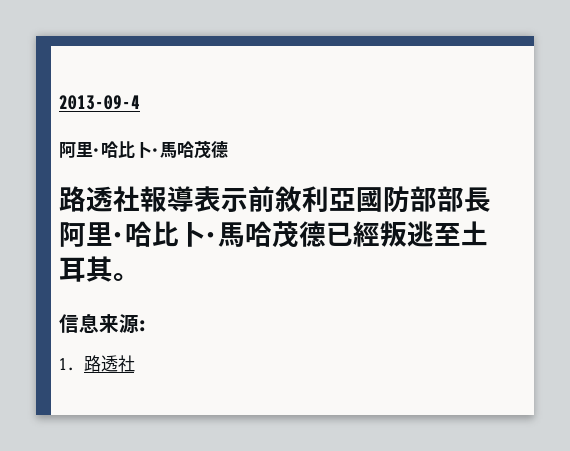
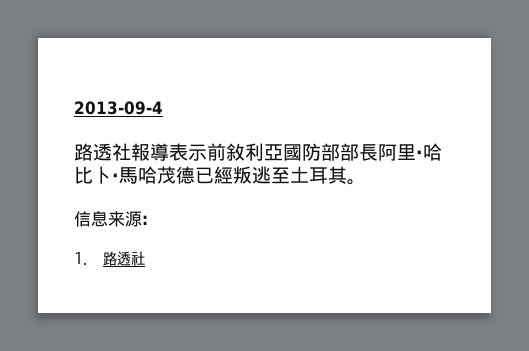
[59,140,228,158] // 阿里·哈比卜·馬哈茂德 -> (163, 108) none

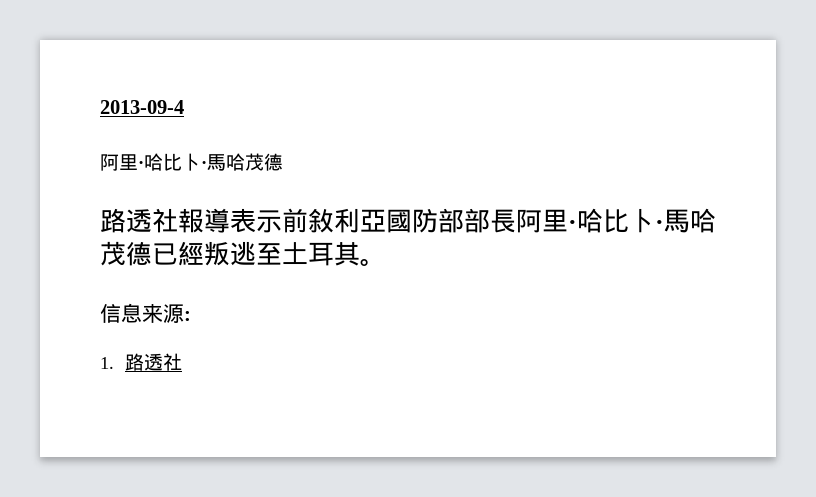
(163, 108) none -> [100,153,283,171] // 阿里·哈比卜·馬哈茂德

